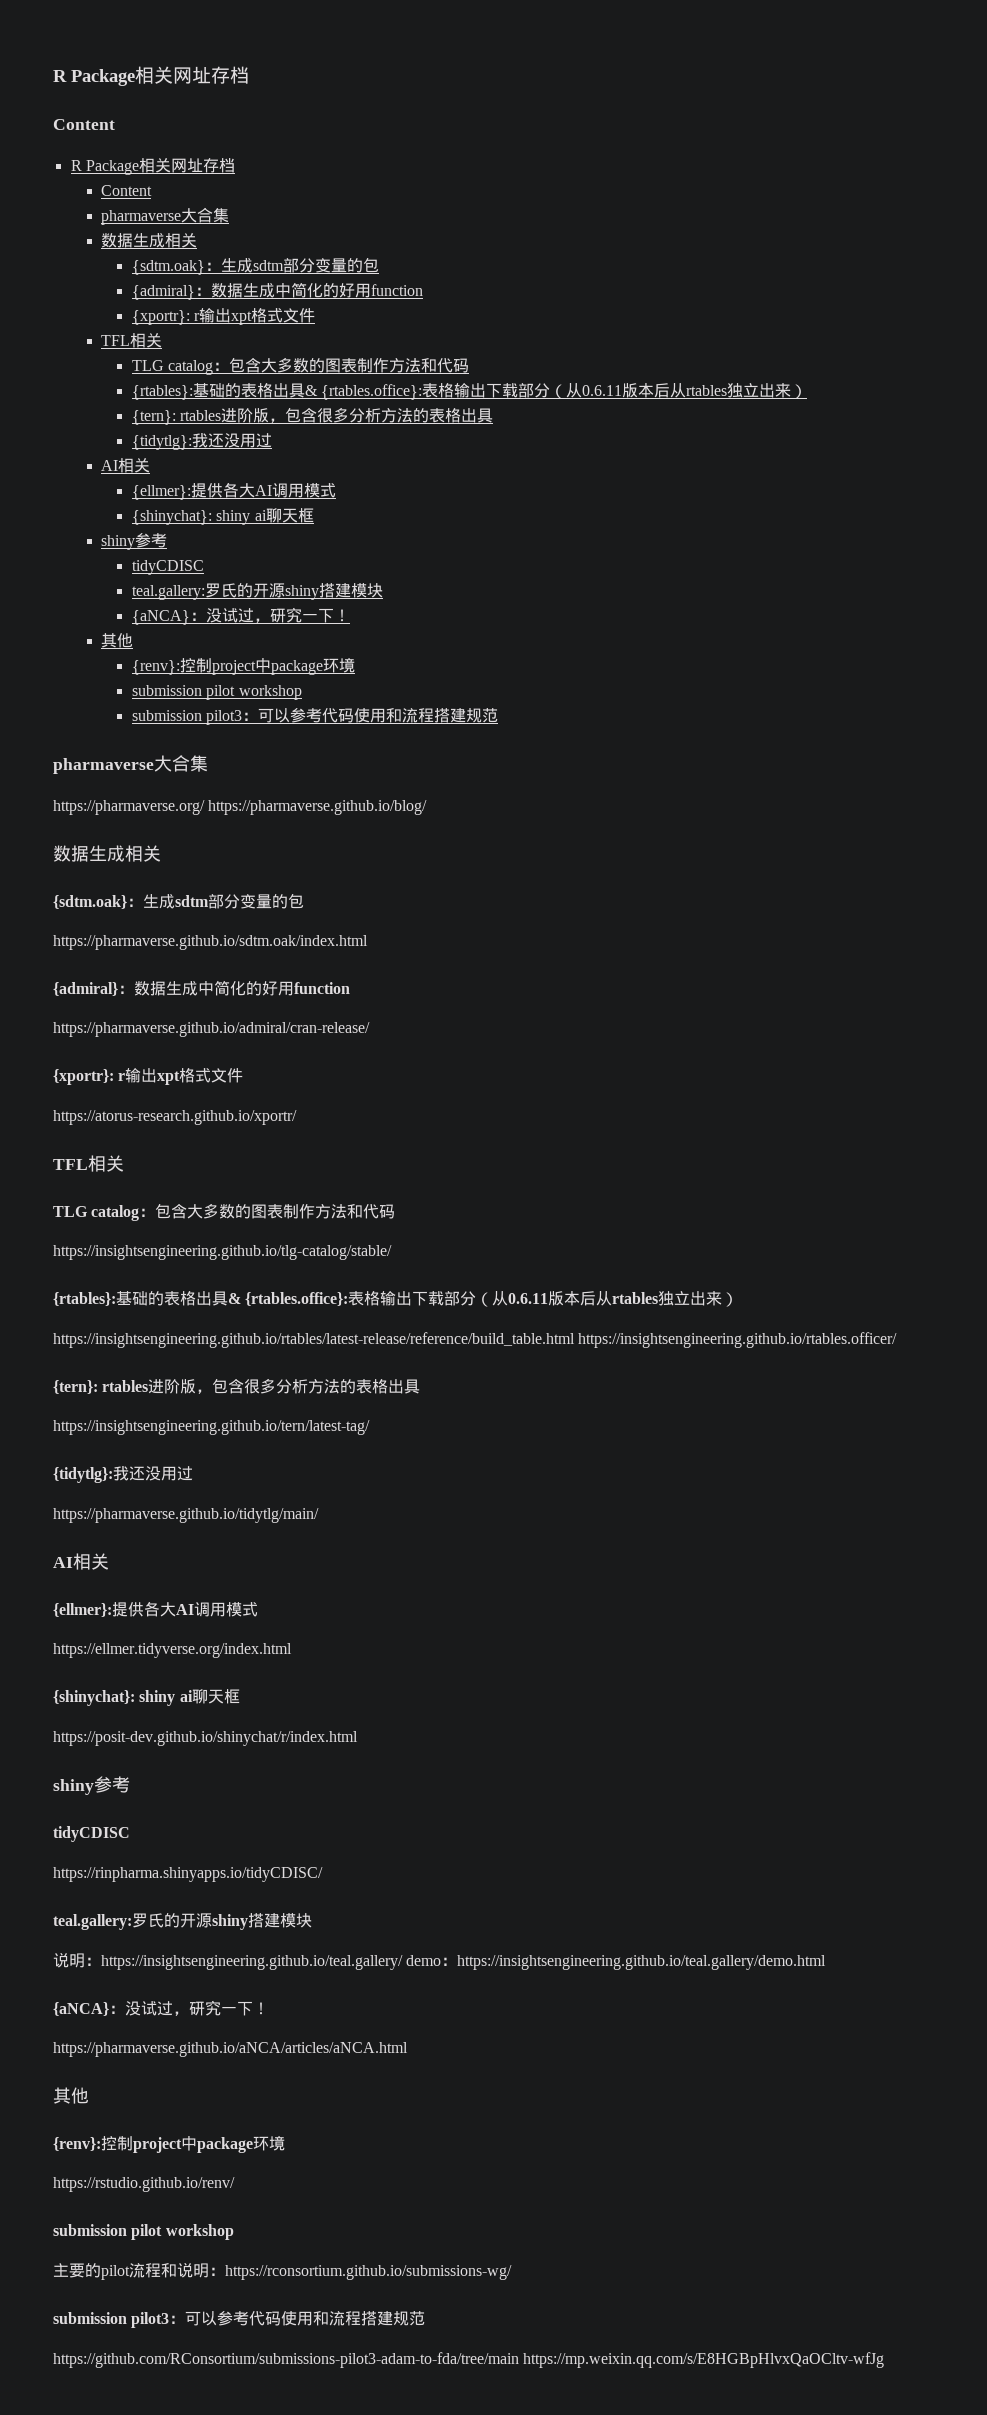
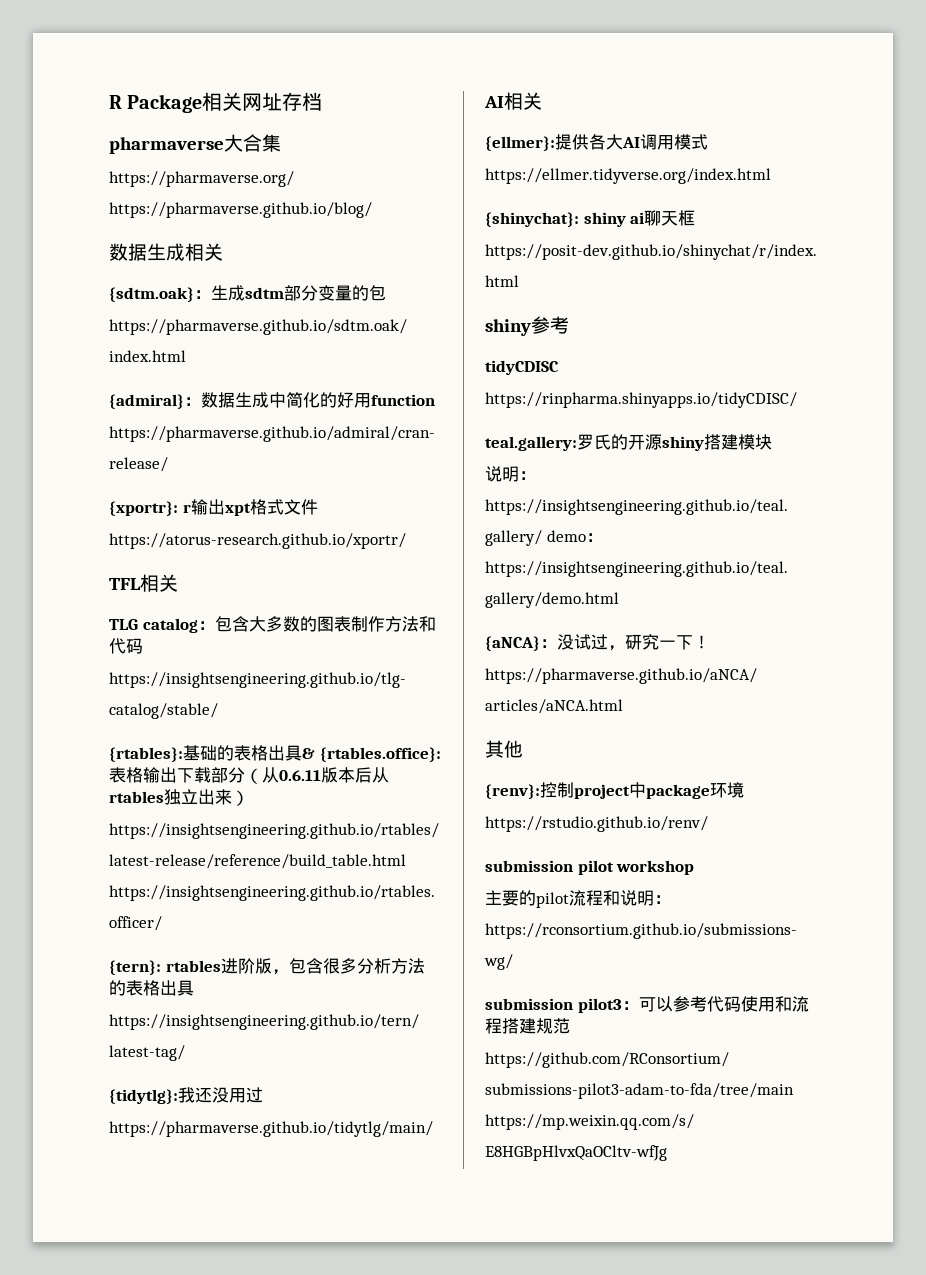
[53,66,249,86] [53,119,115,130] [70,158,235,175] [101,185,153,196] [101,207,230,225] [101,233,198,248] [131,257,379,275] [131,282,423,300] [131,308,316,325] [101,333,163,348] [131,357,470,375] [131,383,808,400] [131,407,494,425] [131,433,272,450] [101,458,151,473] [131,482,336,500] [131,508,314,525] [101,533,168,550] [131,560,204,575] [131,583,383,600] [131,607,350,625] [101,633,134,648] [131,657,355,675] [131,685,302,700] [131,708,499,725] R Package相关网址存档 // Content // R Package相关网址存档 // Content // pharmaverse大合集 // 数据生成相关 // {sdtm.oak}：生成sdtm部分变量的包 // {admiral}：数据生成中简化的好用function // {xportr}: r输出xpt格式文件 // TFL相关 // TLG catalog：包含大多数的图表制作方法和代码 // {rtables}:基础的表格出具& {rtables.office}:表格输出下载部分（从0.6.11版本后从rtables独立出来） // {tern}: rtables进阶版，包含很多分析方法的表格出具 // {tidytlg}:我还没用过 // AI相关 // {ellmer}:提供各大AI调用模式 // {shinychat}: shiny ai聊天框 // shiny参考 // tidyCDISC // teal.gallery:罗氏的开源shiny搭建模块 // {aNCA}：没试过，研究一下！ // 其他 // {renv}:控制project中package环境 // submission pilot workshop // submission pilot3：可以参考代码使用和流程搭建规范 -> [109,92,323,113] R Package相关网址存档

